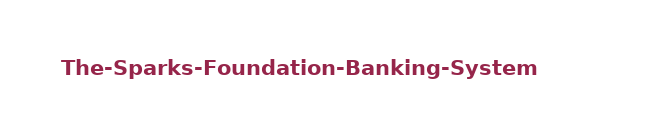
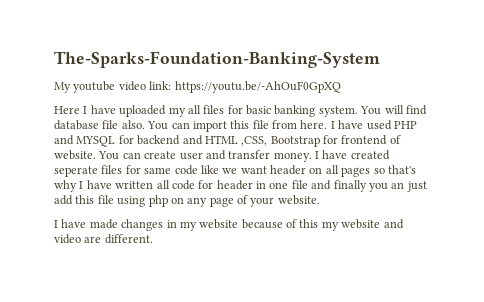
(538, 69) none -> [54,81,341,93] [54,105,427,117] [54,120,417,132] [54,135,401,147] [54,150,390,162] [54,165,416,177] [54,180,427,192] [54,195,320,207] [54,219,404,231] [54,234,153,244] // My youtube video link: https://youtu.be/-AhOuF0GpXQ // Here I have uploaded my all files for basic banking system. You will find database file also. You can import this file from here. I have used PHP and MYSQL for backend and HTML ,CSS, Bootstrap for frontend of website. You can create user and transfer money. I have created seperate files for same code like we want header on all pages so that's why I have written all code for header in one file and finally you an just add this file using php on any page of your website. // I have made changes in my website because of this my website and video are different.

